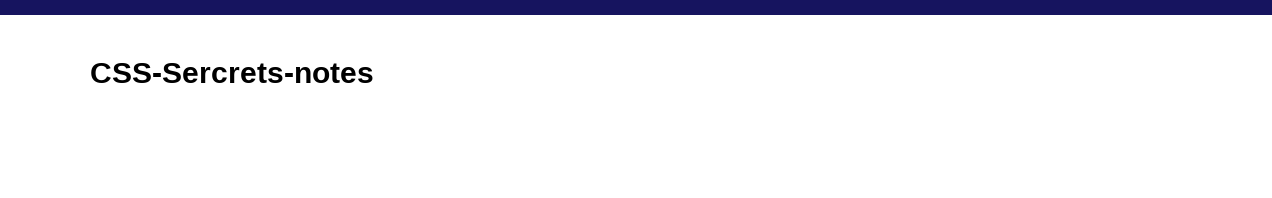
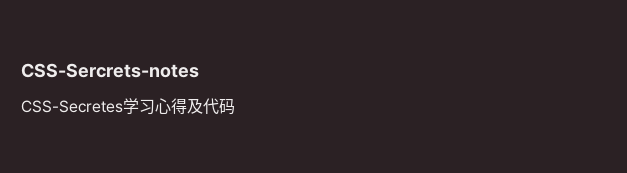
(374, 73) none -> [21,98,235,115] // CSS-Secretes学习心得及代码

